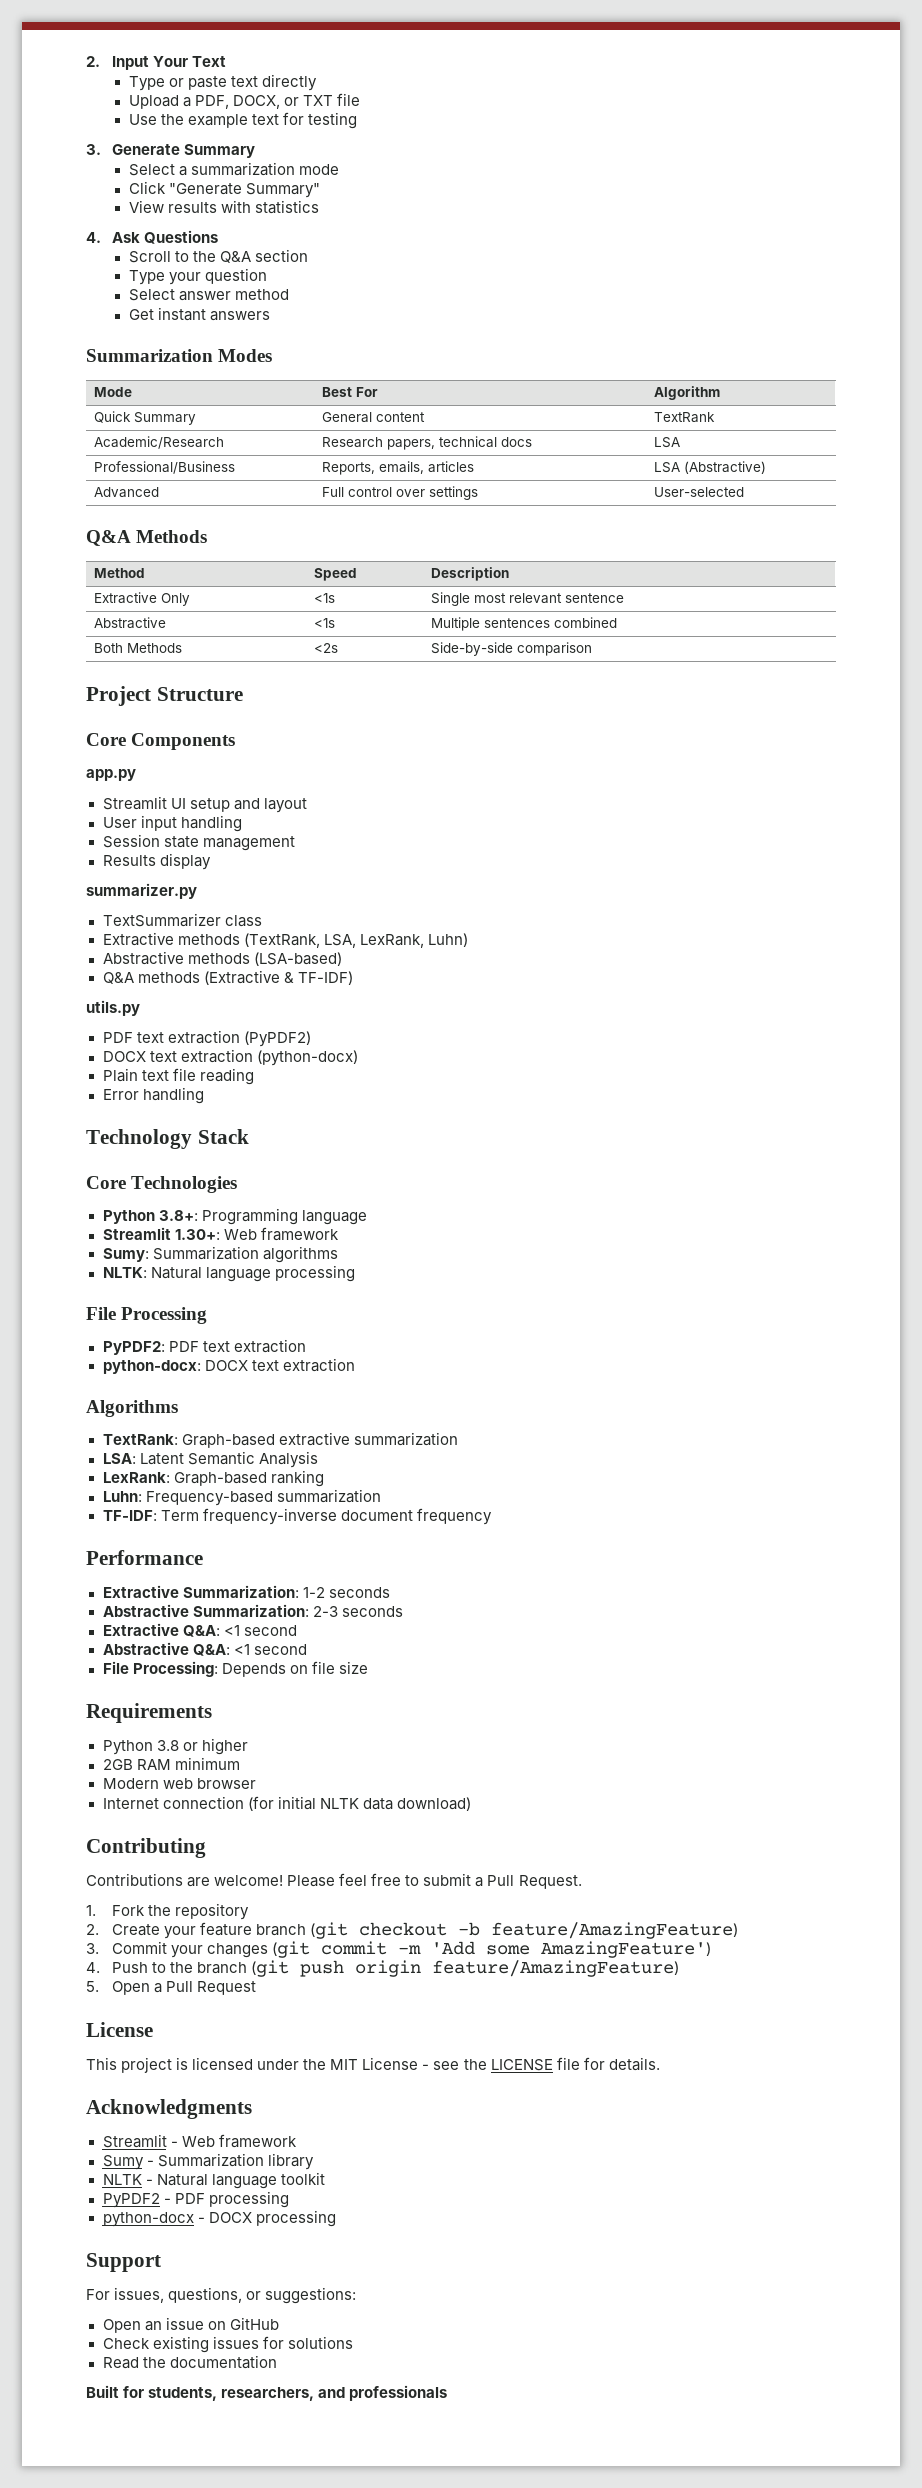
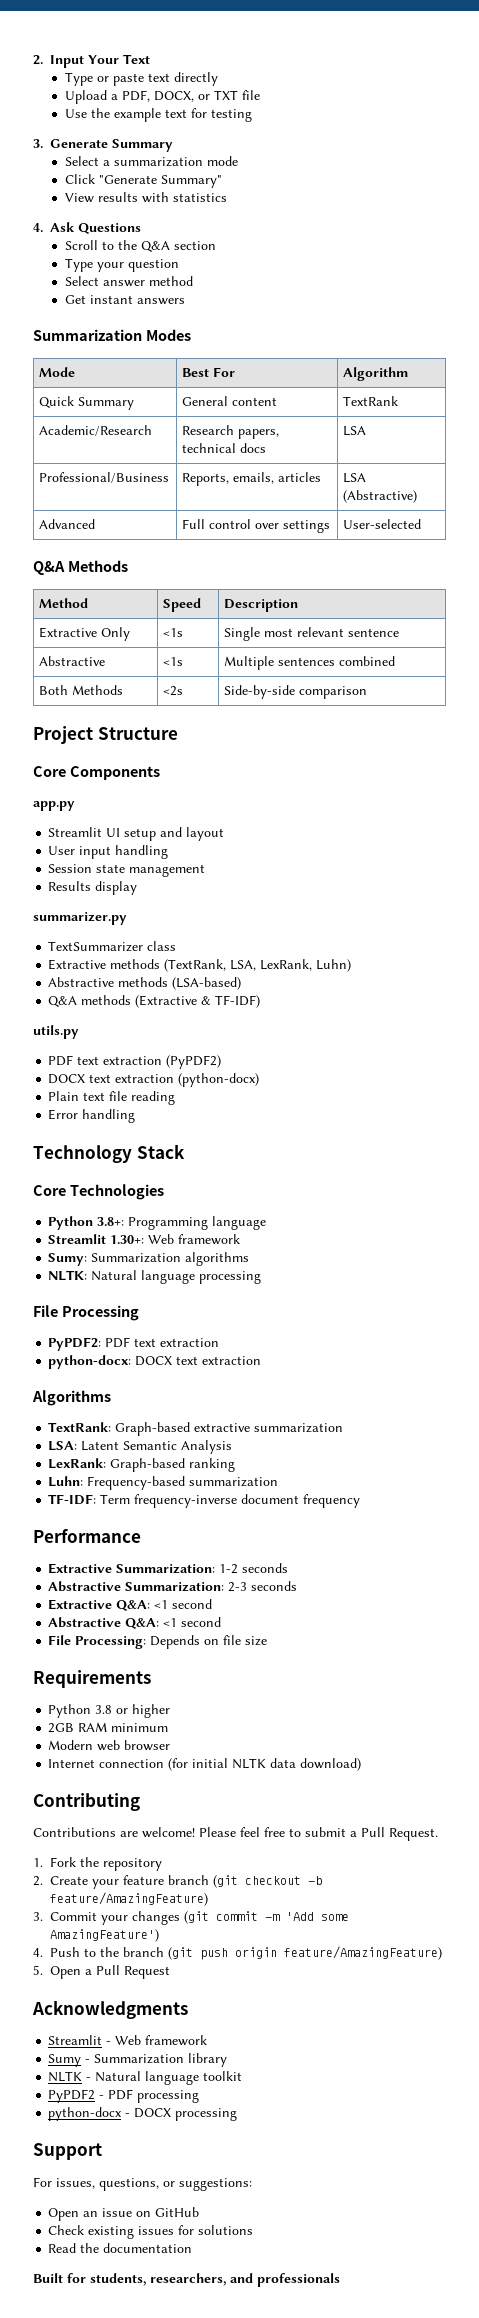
[86,2022,153,2037] [86,2057,660,2073] // License // This project is licensed under the MIT License - see the LICENSE file for details. -> (170, 1972) none

